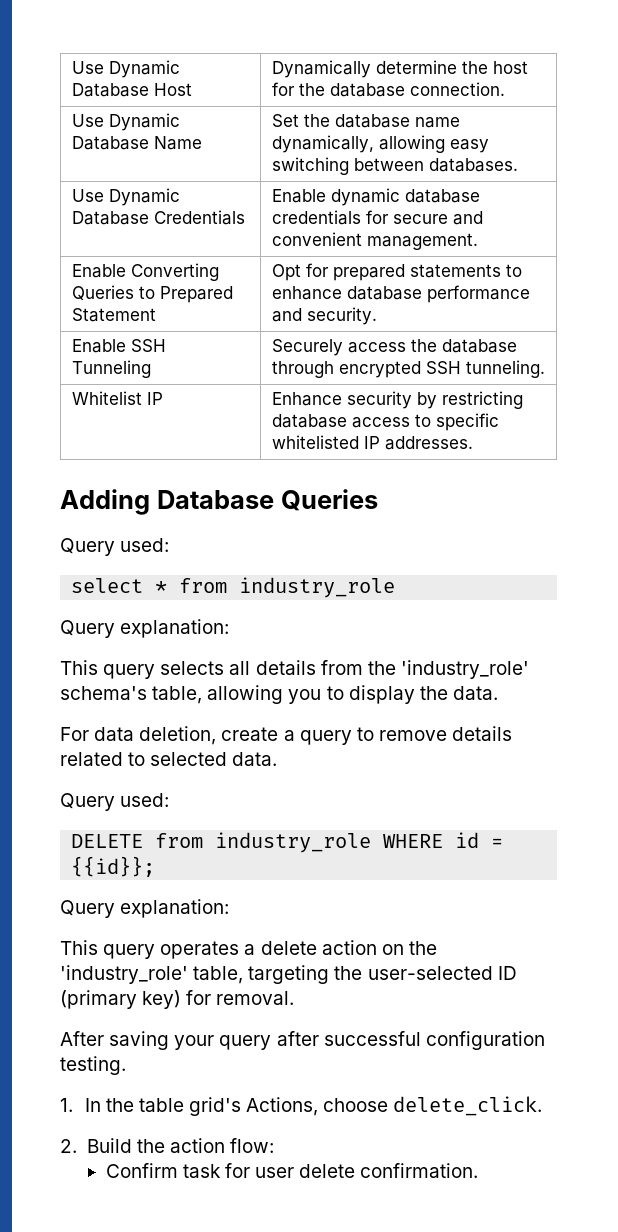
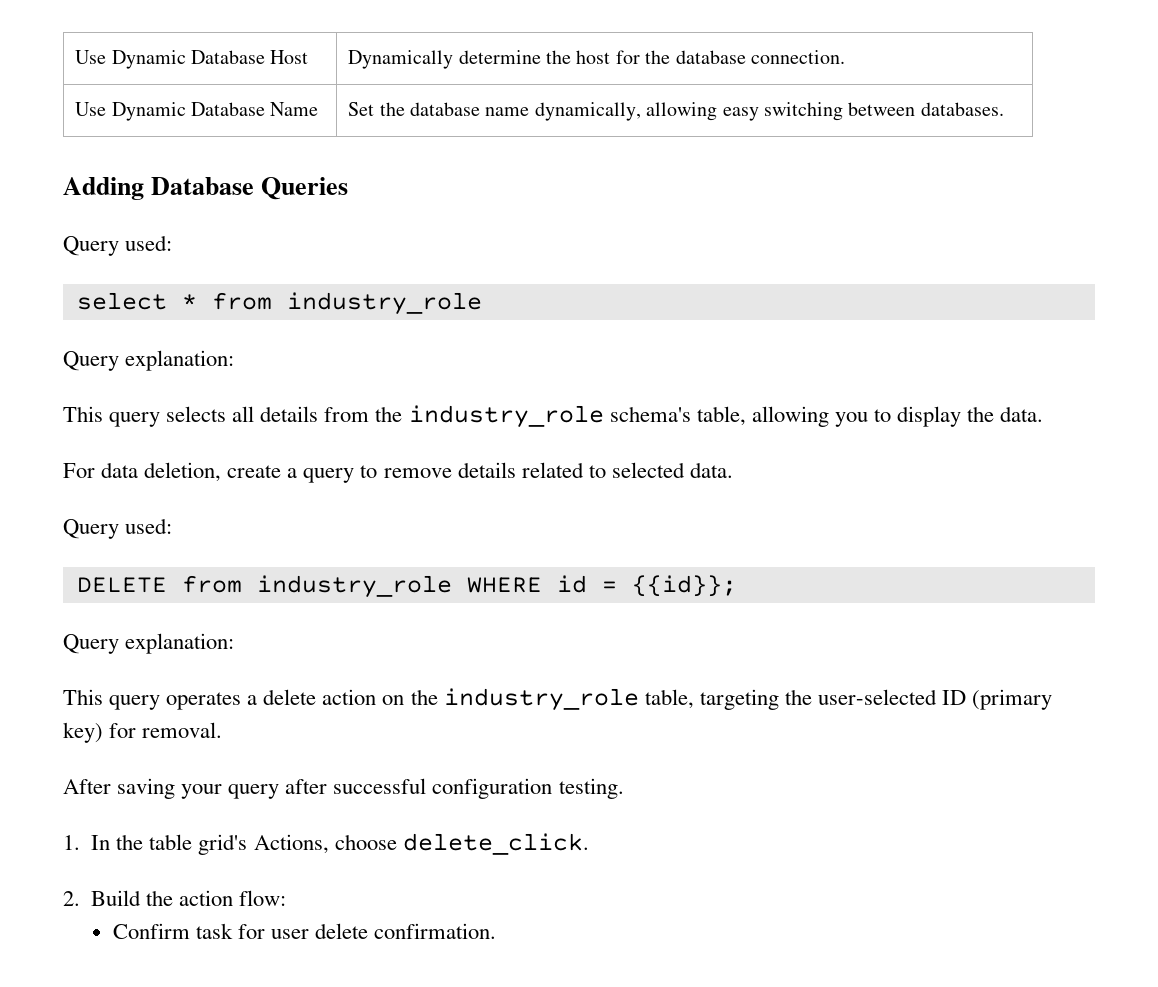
[71,188,180,206] [71,210,245,225] [271,188,480,206] [271,210,483,225] [271,232,478,250] [71,263,219,281] [71,285,233,303] [71,308,156,322] [271,263,522,281] [271,285,530,303] [271,307,377,325] [71,339,166,353] [71,360,151,378] [271,339,517,356] [271,360,545,378] [71,391,163,405] [271,391,523,409] [271,413,499,431] [271,435,473,450] // Use Dynamic Database Credentials | Enable dynamic database credentials for secure and convenient management. // Enable Converting Queries to Prepared Statement | Opt for prepared statements to enhance database performance and security. // Enable SSH Tunneling | Securely access the database through encrypted SSH tunneling. // Whitelist IP | Enhance security by restricting database access to specific whitelisted IP addresses. -> (1004, 109) none
[400,660,529,679] 'industry_role' -> [408,405,604,428] industry_role
[60,965,188,984] 'industry_role' -> [443,688,639,711] industry_role

